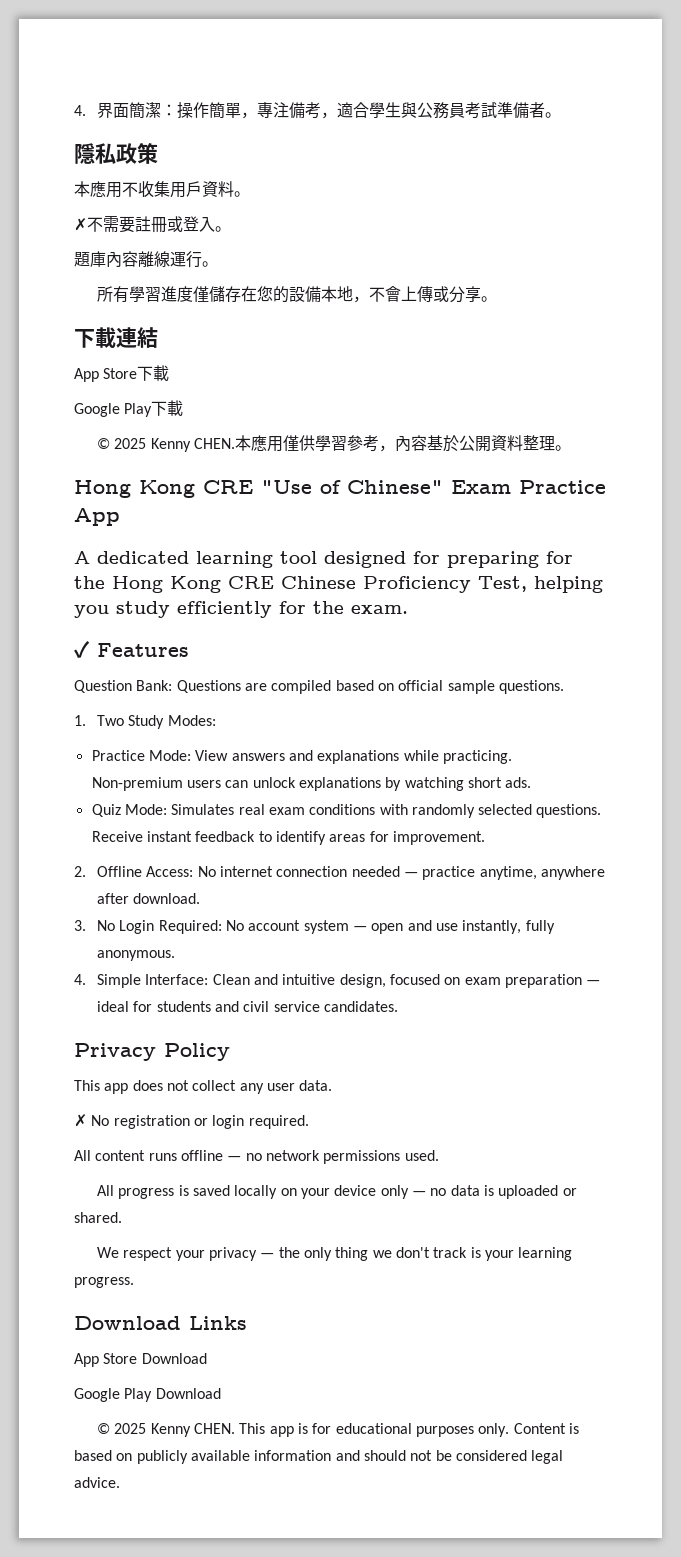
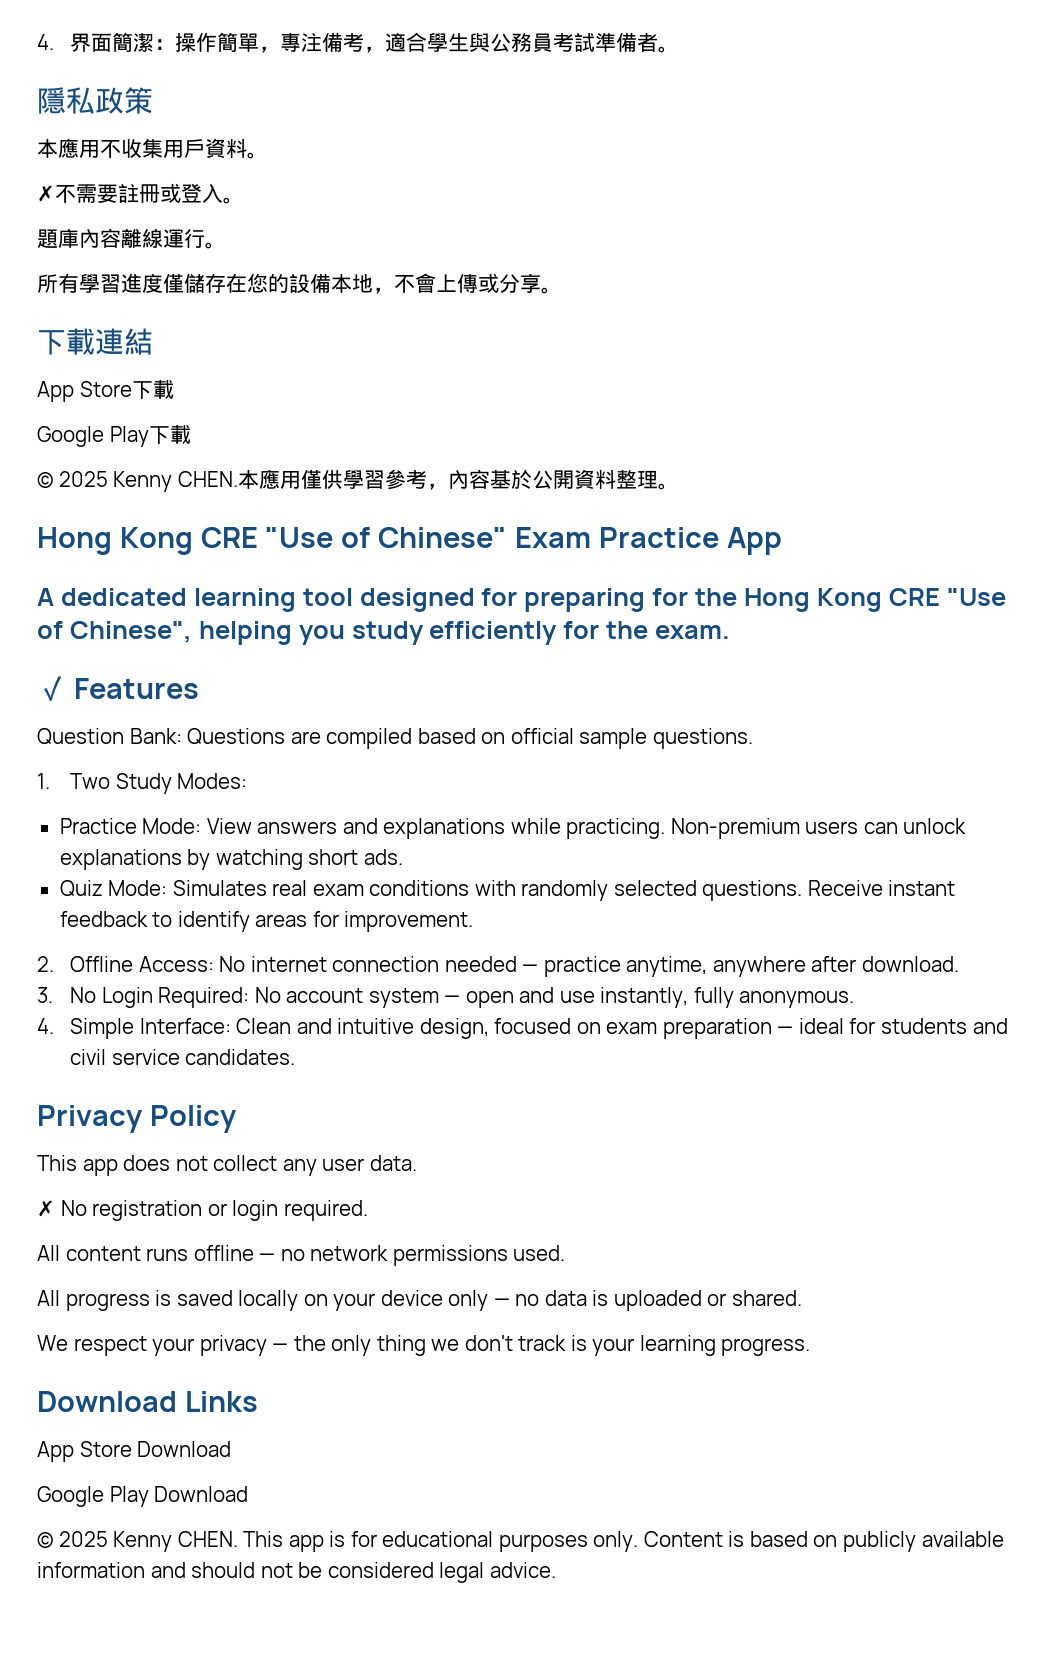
[281,576,527,593] Chinese Proficiency Test, -> [946,588,1006,606] [37,621,192,643] "Use of Chinese",

